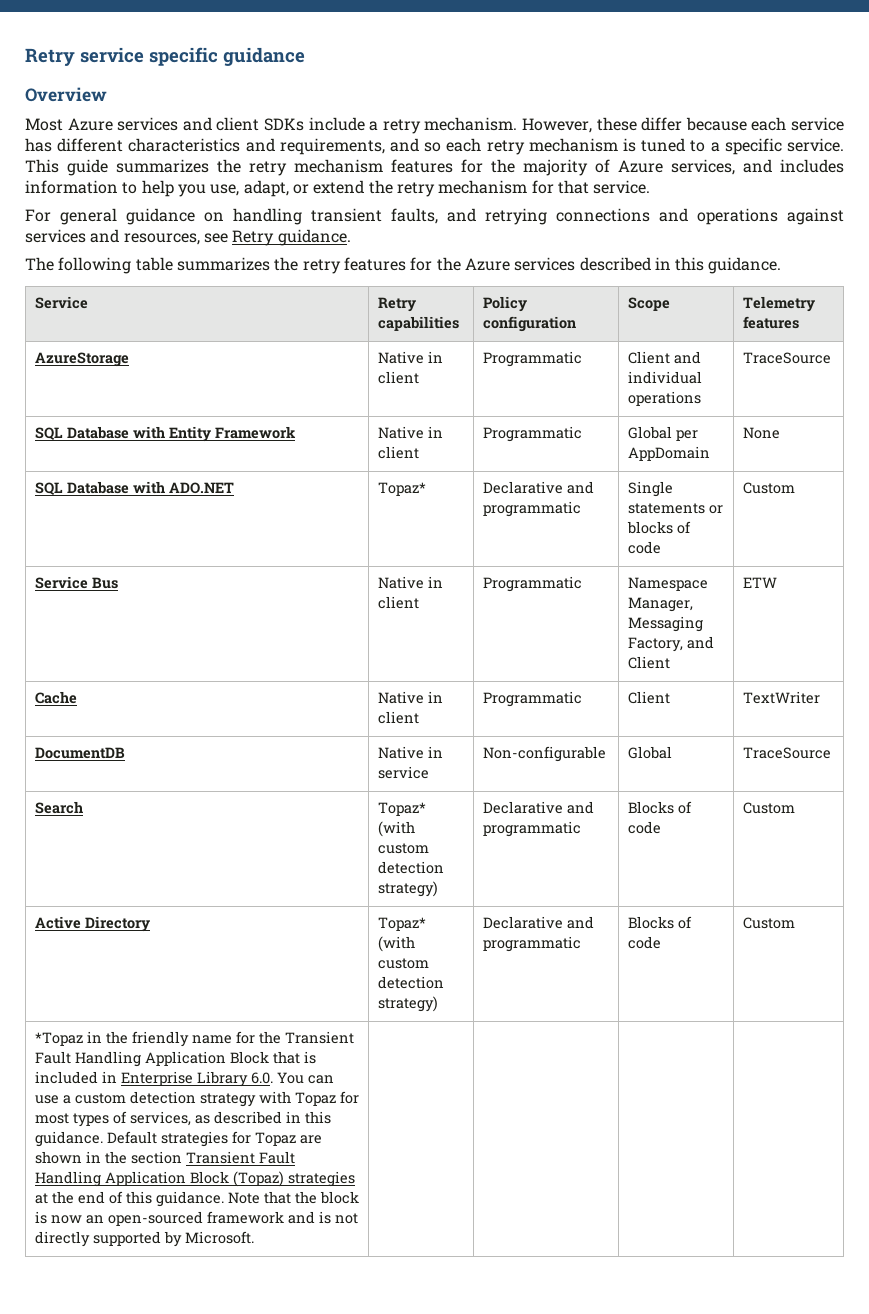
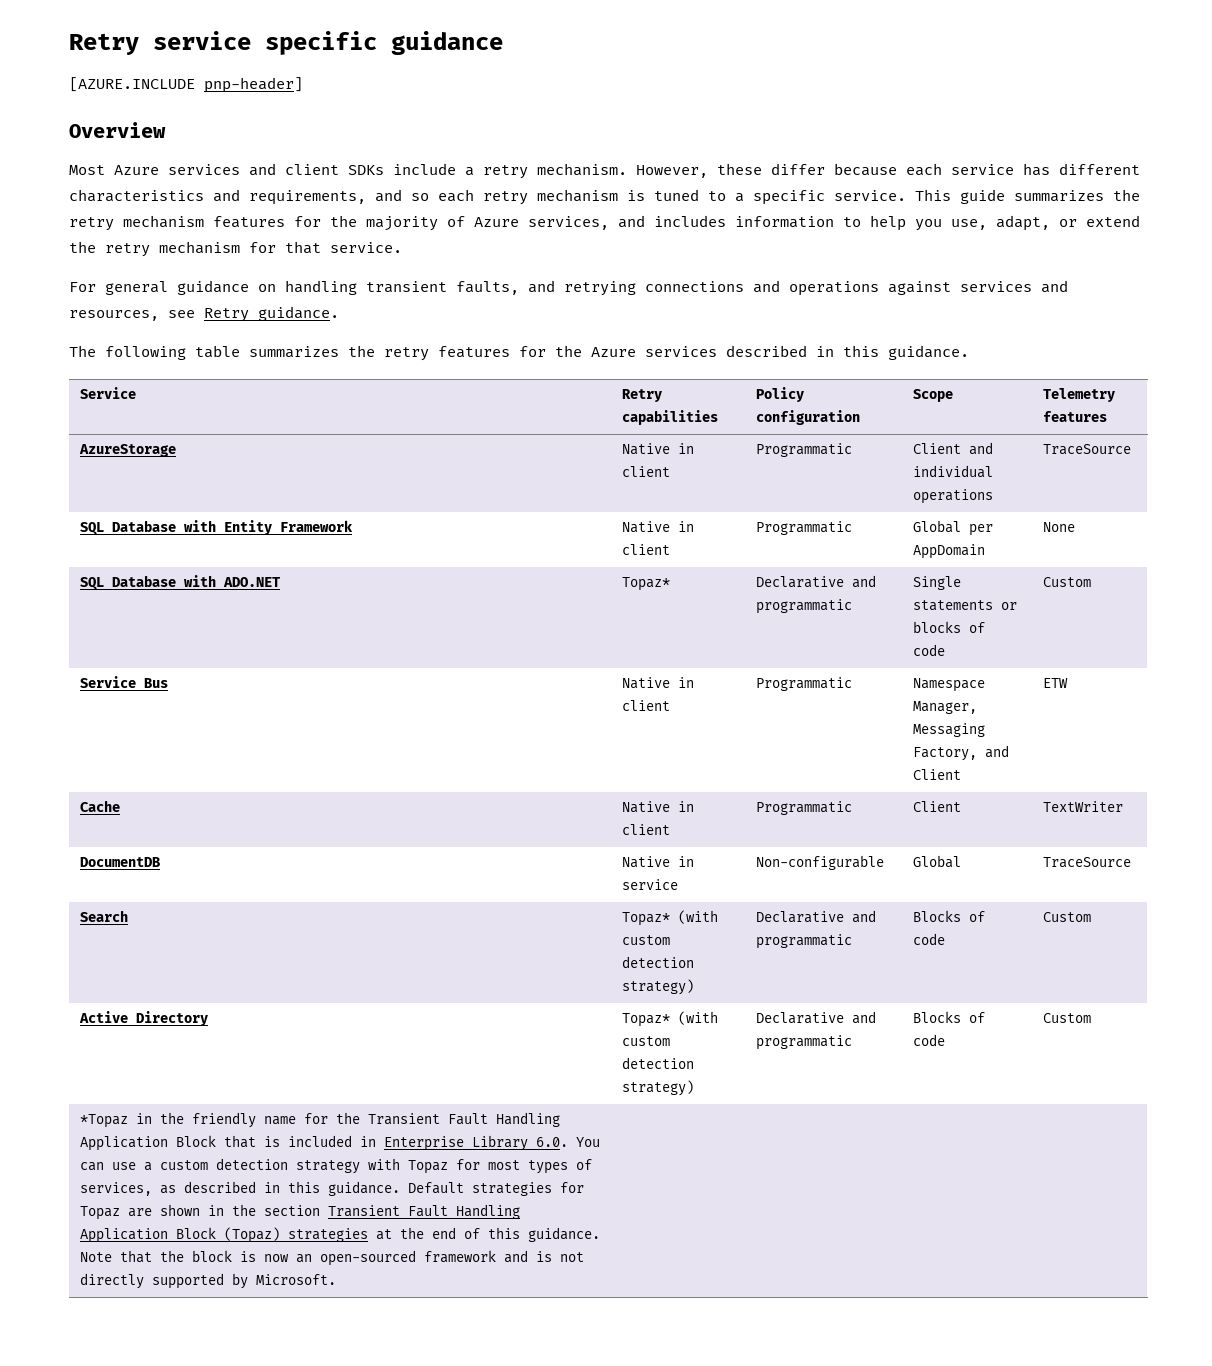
(305, 56) none -> [69,77,303,93] // [AZURE.INCLUDE pnp-header]

